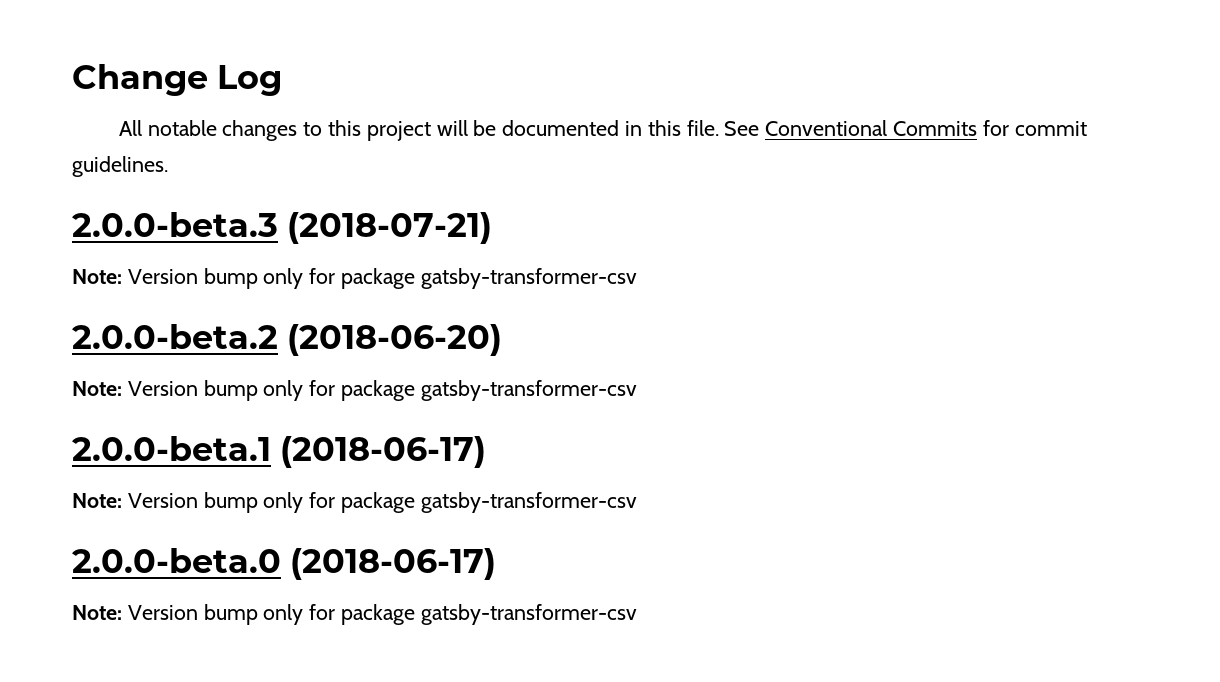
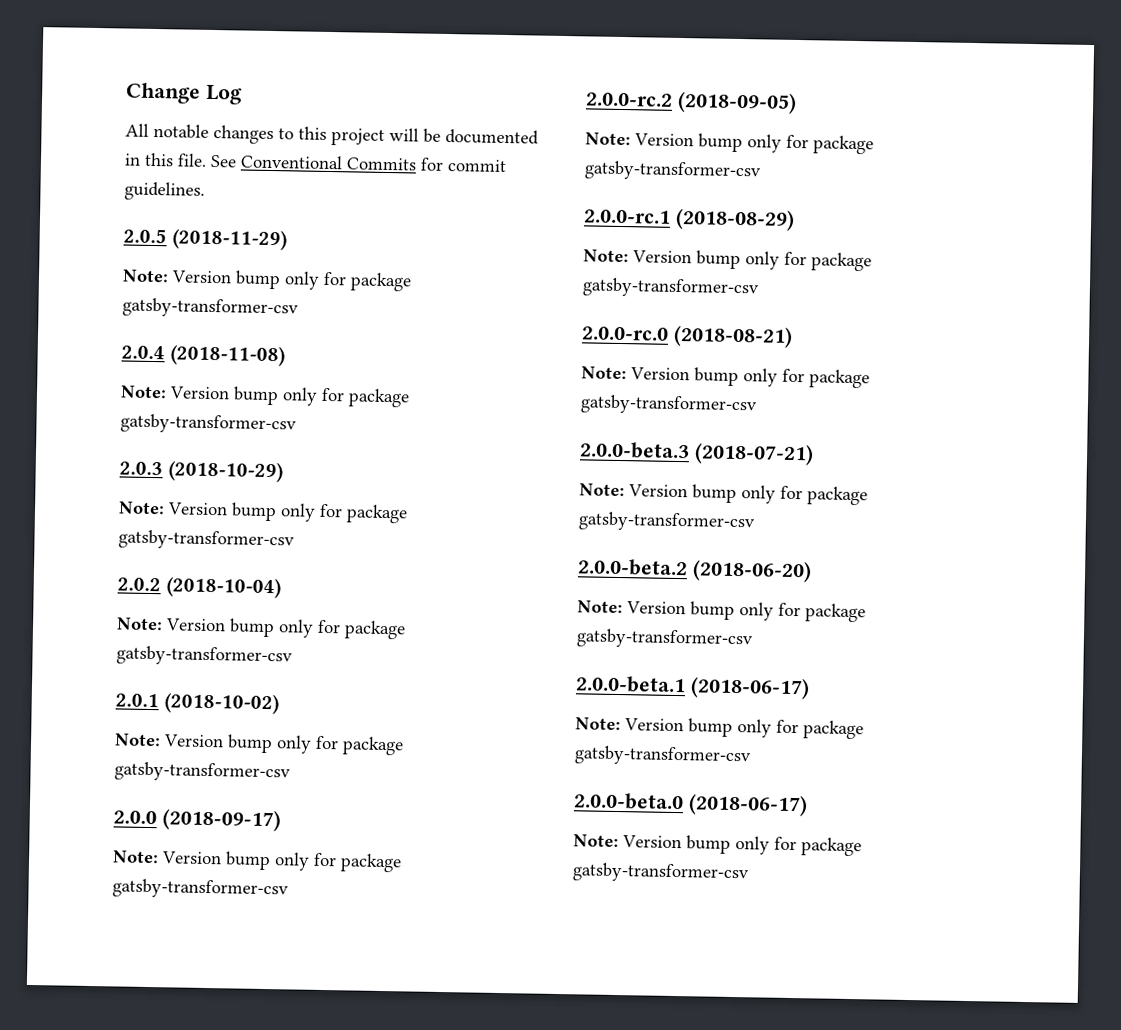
(168, 166) none -> [123,228,287,251] [122,269,412,292] [122,297,299,319] [121,344,285,367] [120,385,410,408] [120,413,297,435] [119,460,283,483] [118,501,408,524] [118,529,295,551] [117,576,281,599] [116,617,406,640] [116,645,293,667] [115,692,279,715] [114,733,404,756] [114,761,291,783] [113,808,281,832] [112,850,402,873] [112,878,289,900] [586,90,797,114] [585,132,874,155] [584,160,762,182] [584,207,795,231] [583,249,872,272] [582,277,760,299] [582,324,793,348] [581,366,870,389] [580,394,758,416] // 2.0.5 (2018-11-29) // Note: Version bump only for package gatsby-transformer-csv // 2.0.4 (2018-11-08) // Note: Version bump only for package gatsby-transformer-csv // 2.0.3 (2018-10-29) // Note: Version bump only for package gatsby-transformer-csv // 2.0.2 (2018-10-04) // Note: Version bump only for package gatsby-transformer-csv // 2.0.1 (2018-10-02) // Note: Version bump only for package gatsby-transformer-csv // 2.0.0 (2018-09-17) // Note: Version bump only for package gatsby-transformer-csv // 2.0.0-rc.2 (2018-09-05) // Note: Version bump only for package gatsby-transformer-csv // 2.0.0-rc.1 (2018-08-29) // Note: Version bump only for package gatsby-transformer-csv // 2.0.0-rc.0 (2018-08-21) // Note: Version bump only for package gatsby-transformer-csv

